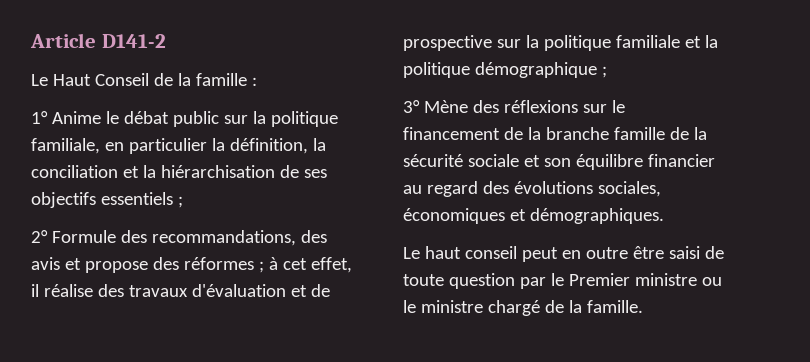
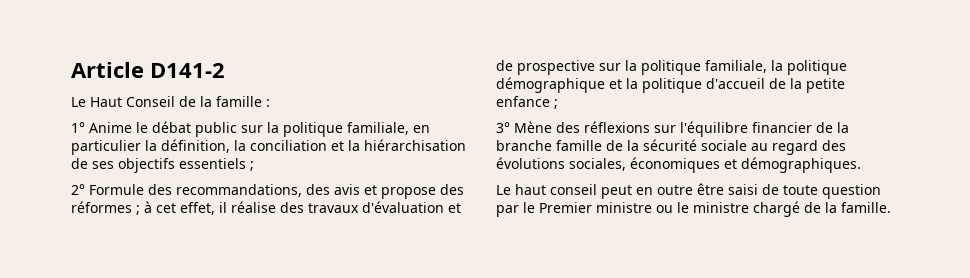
[615,35,718,48] [403,62,597,78] familiale et la politique démographique -> [705,60,847,75] [496,77,845,93] [496,96,550,107] familiale, la politique démographique et la politique d'accueil de la petite enfance
[611,100,625,113] [403,127,500,140] le financement -> [680,121,812,137] l'équilibre financier
[523,154,715,170] et son équilibre financier -> (747, 145) none

